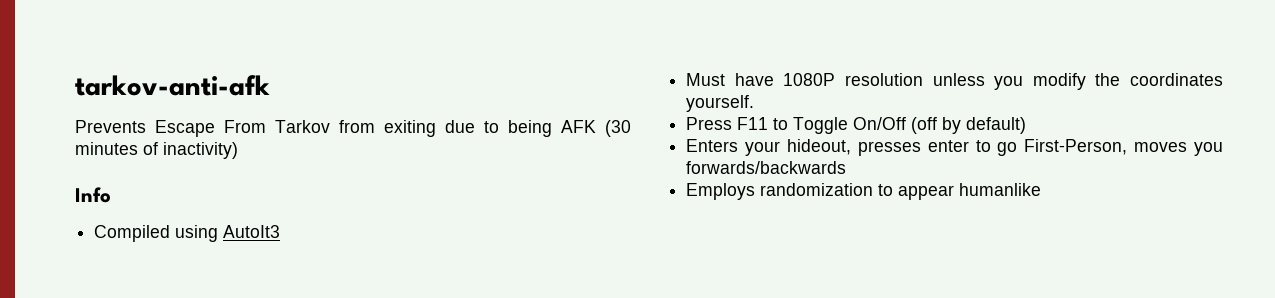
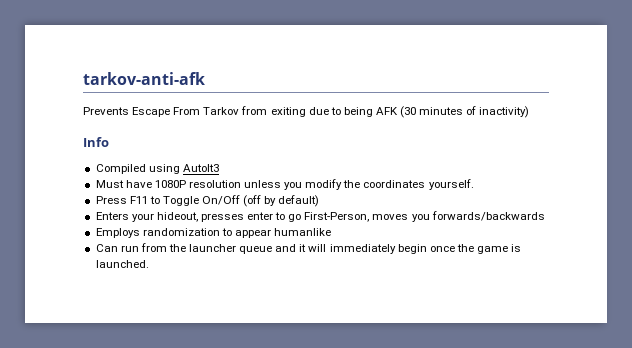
(1042, 189) none -> [95,243,522,254] [95,260,149,268] // Can run from the launcher queue and it will immediately begin once the game is launched.

